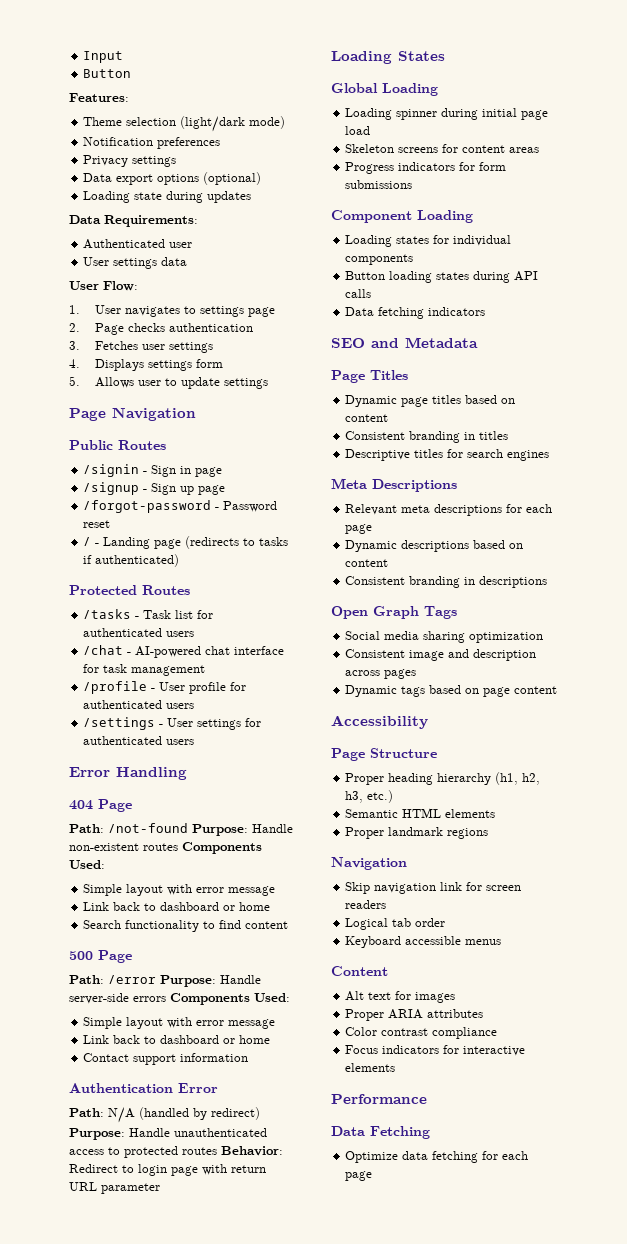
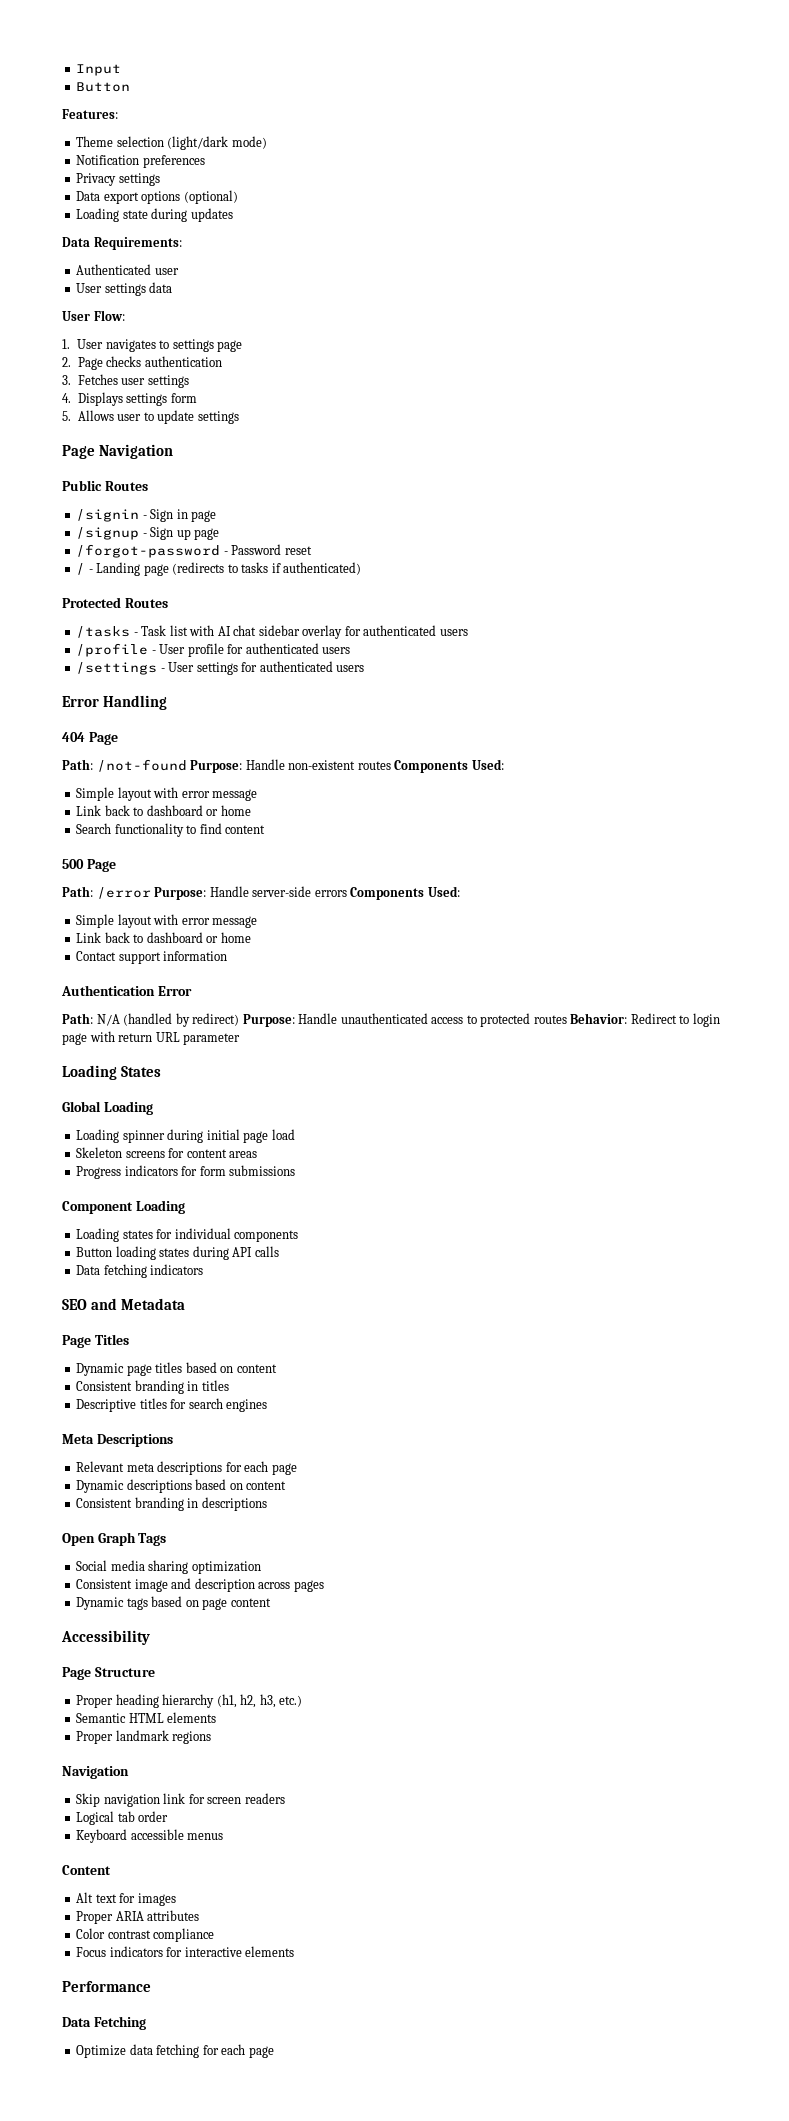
[197,610,214,619] [83,628,195,637] [83,645,285,658] [83,664,206,676] for authenticated users // /chat - AI-powered chat interface for task management -> [189,625,468,639] with AI chat sidebar overlay for authenticated users

